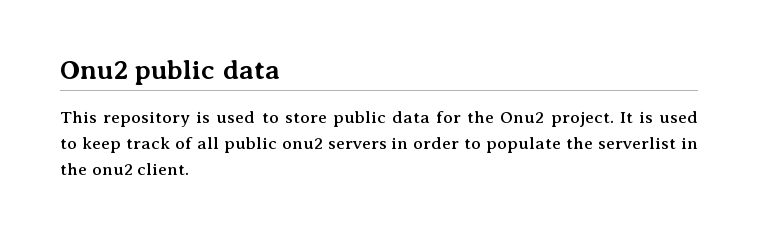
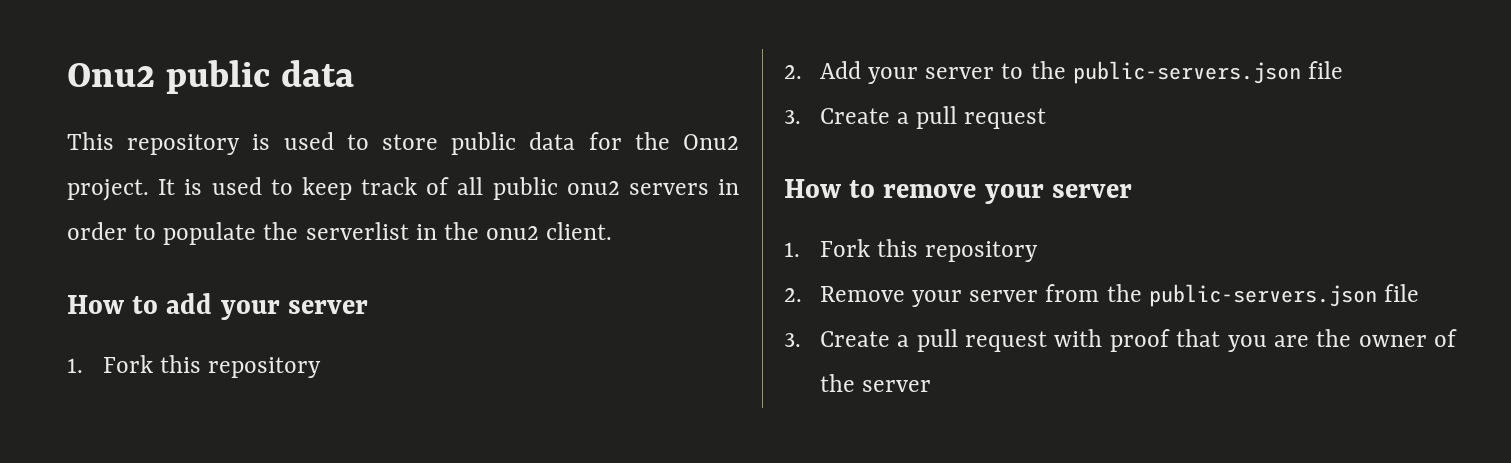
(190, 169) none -> [67,293,368,320] [67,355,322,378] [784,61,1343,84] [784,106,1047,129] [784,179,1132,204] [784,239,1039,262] [784,284,1419,307] [784,329,1457,352] [819,374,932,392] // How to add your server // 1. Fork this repository // 2. Add your server to the public-servers.json file // 3. Create a pull request // How to remove your server // 1. Fork this repository // 2. Remove your server from the public-servers.json file // 3. Create a pull request with proof that you are the owner of the server

